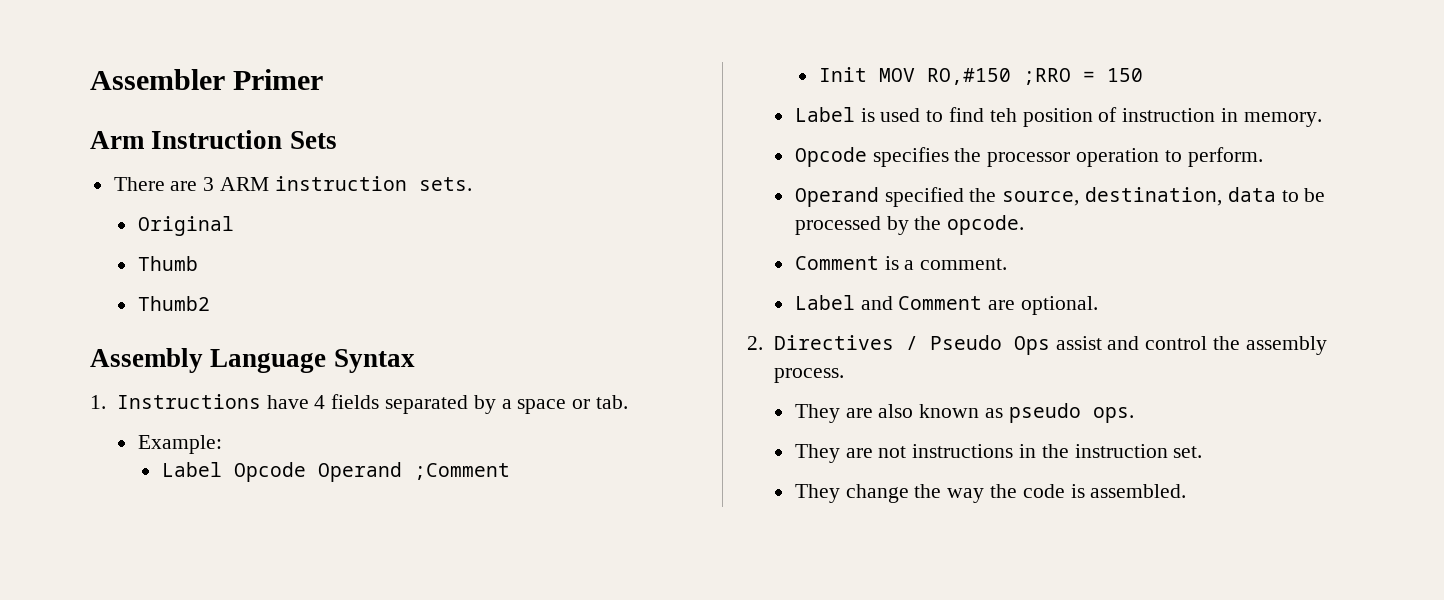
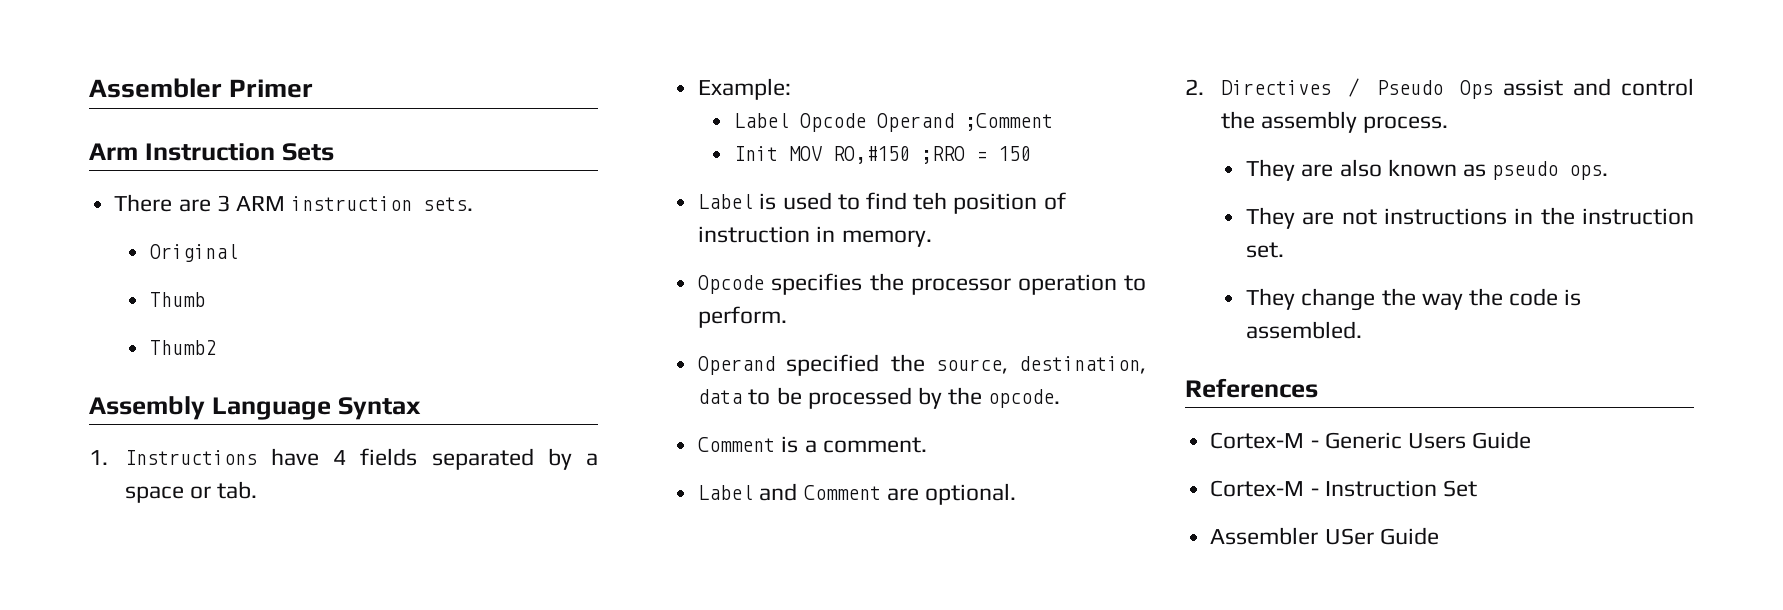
(1187, 491) none -> [1185,378,1318,398] [1210,431,1532,449] [1210,480,1477,497] [1210,527,1439,545] // References // Cortex-M - Generic Users Guide // Cortex-M - Instruction Set // Assembler USer Guide

